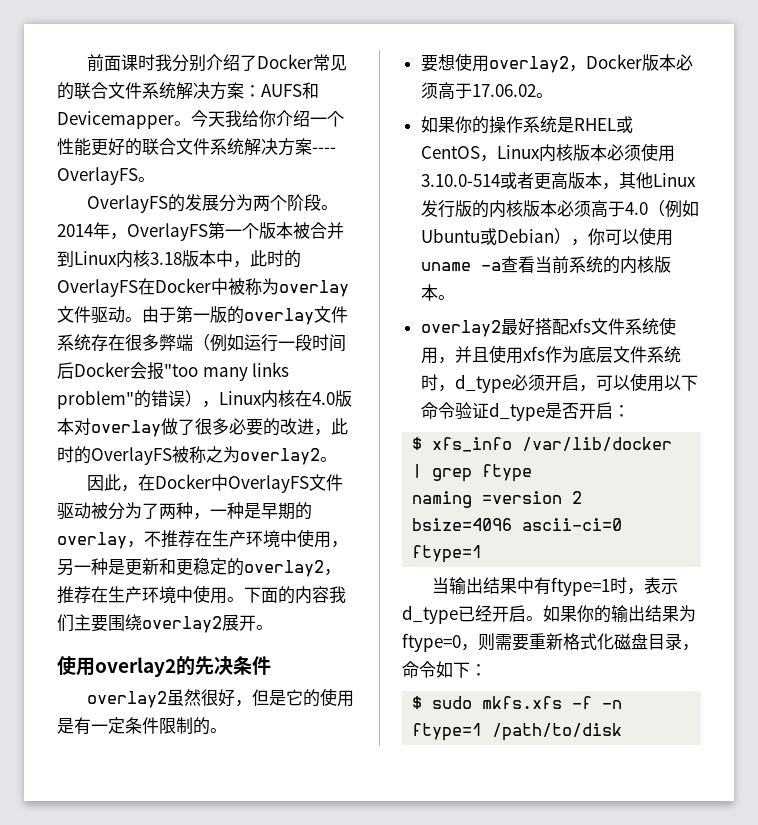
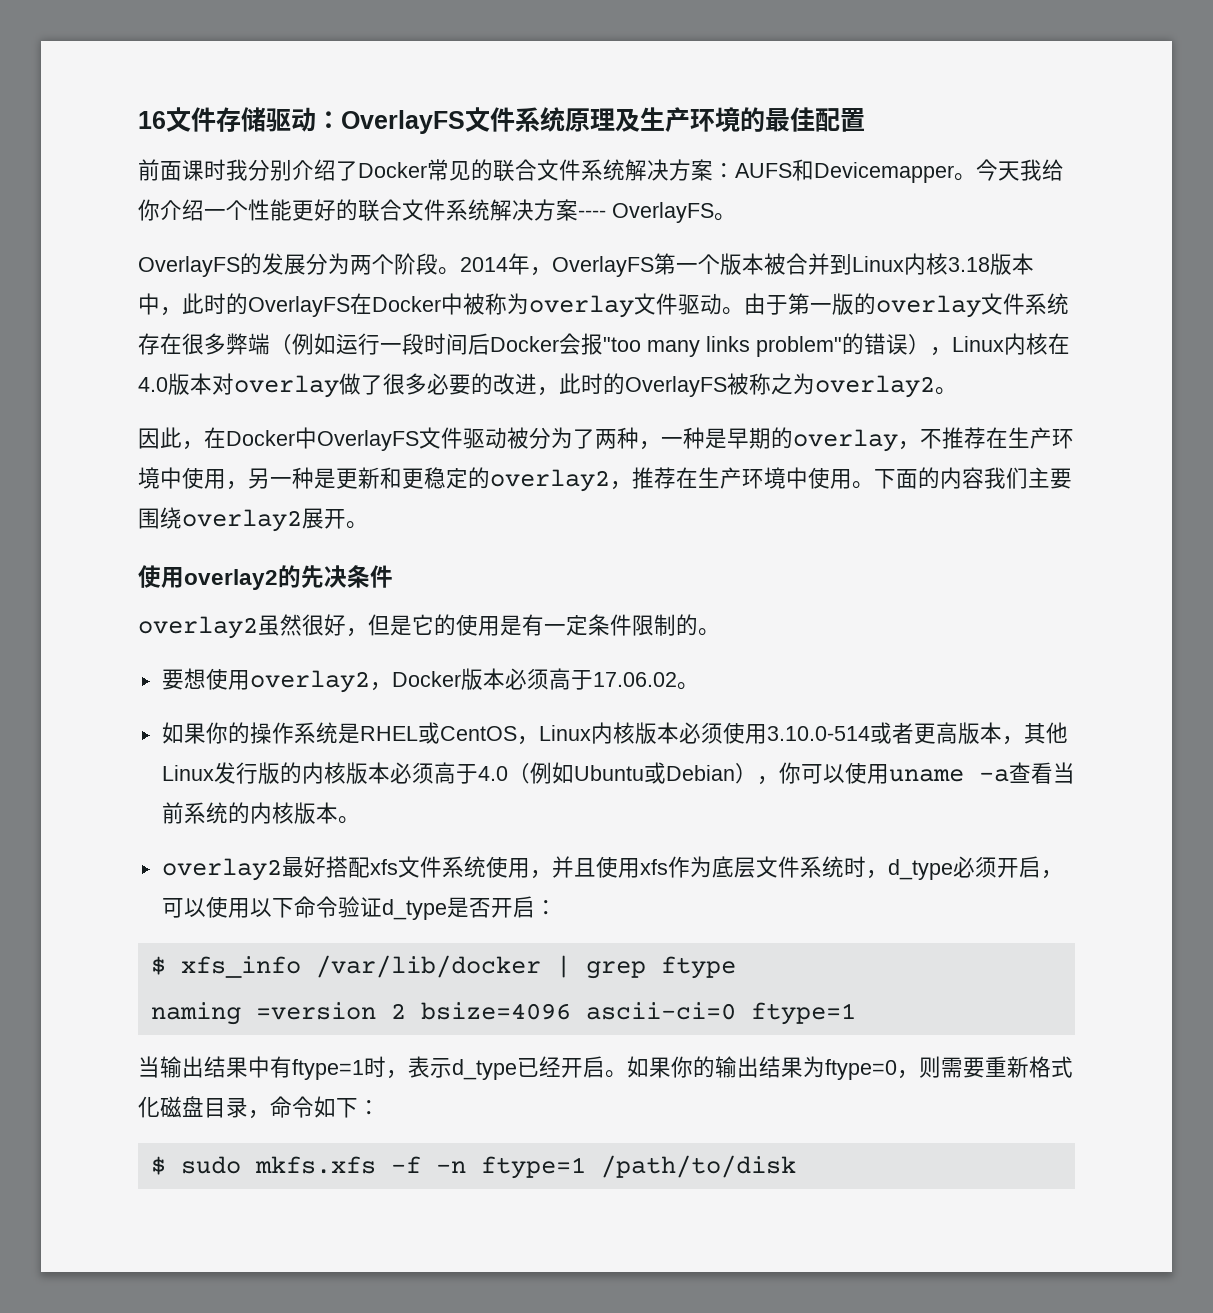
(86, 63) none -> [138,107,865,134] 16文件存储驱动：OverlayFS文件系统原理及生产环境的最佳配置 //

